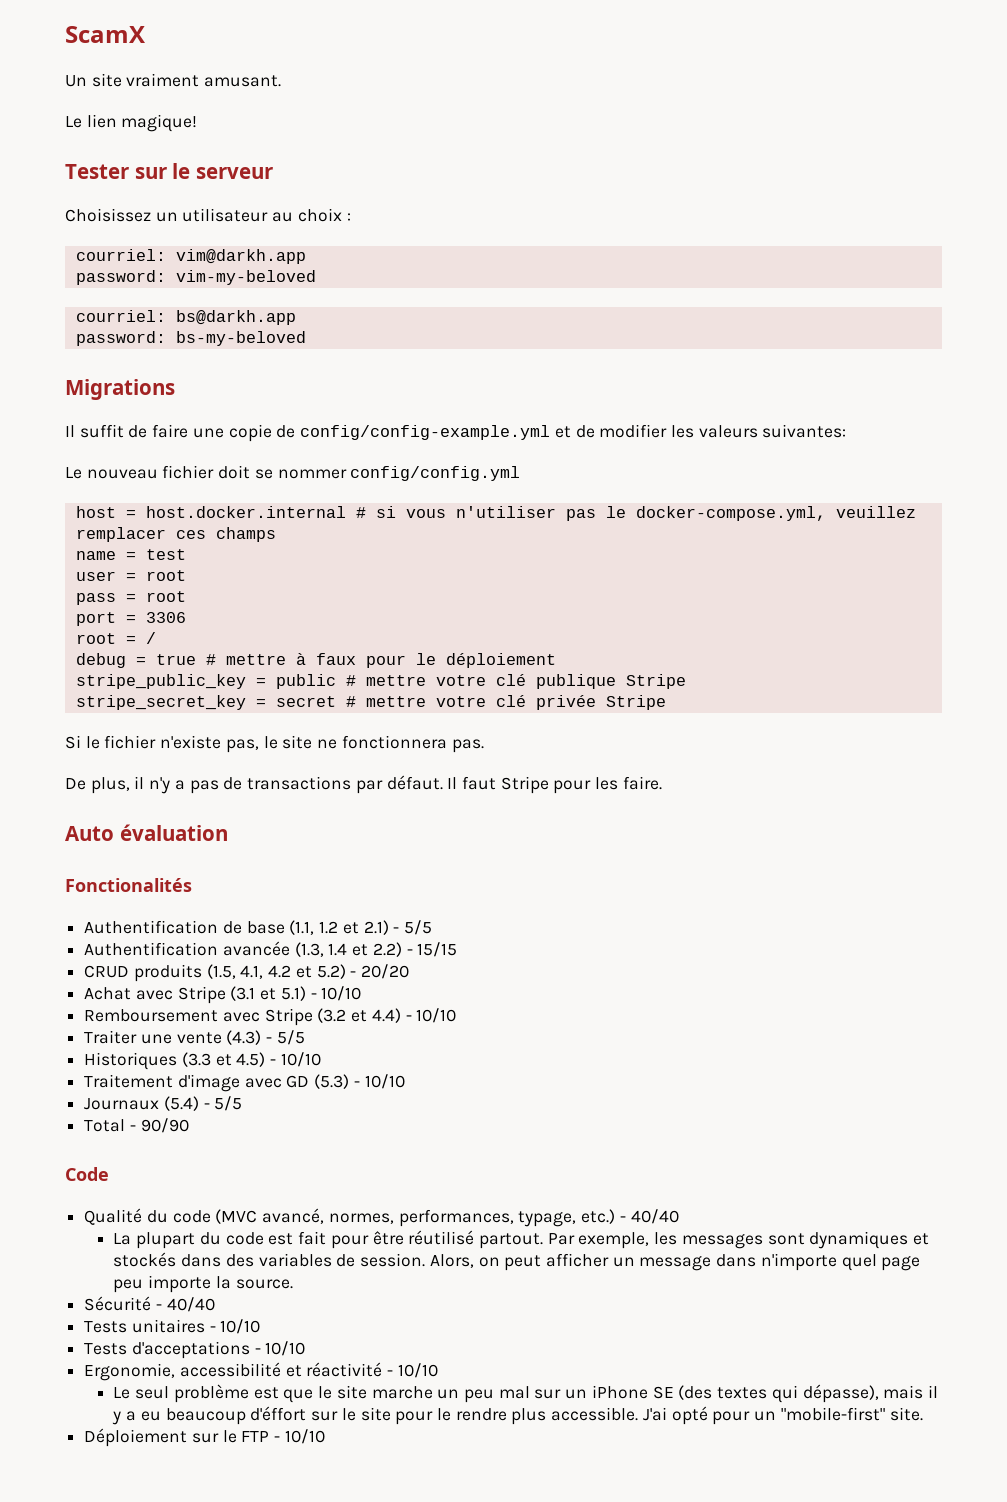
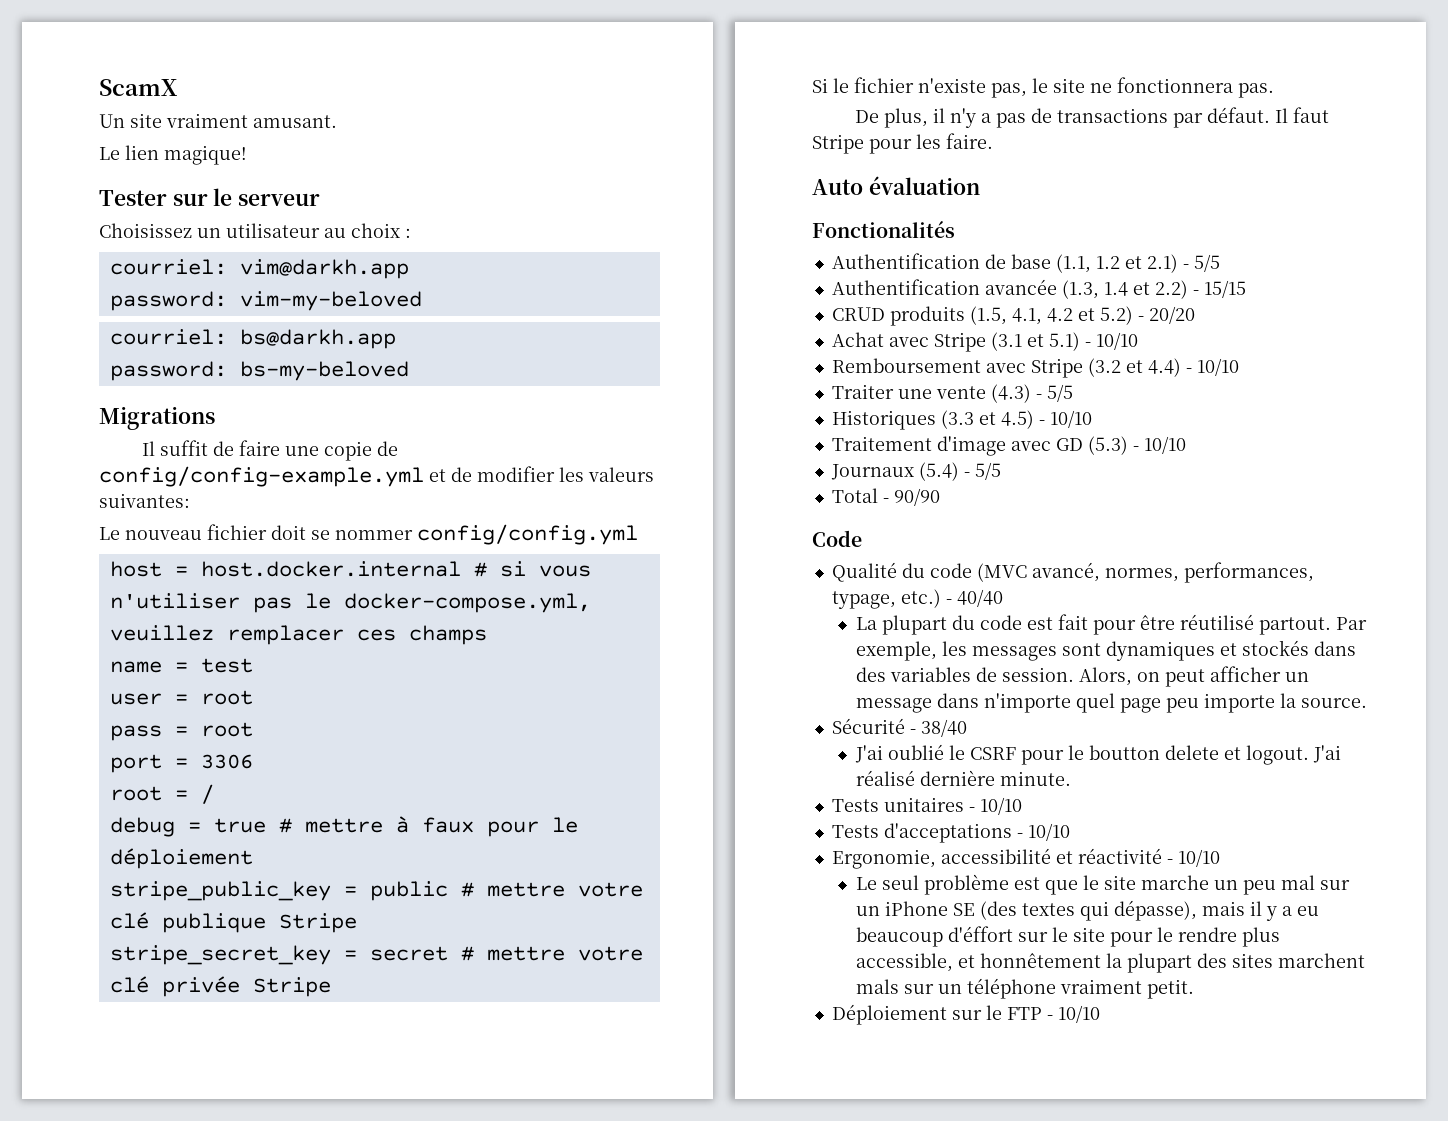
[166,1297,215,1312] 40/40 -> [920,719,967,737] [854,744,1341,765] [855,770,1071,786] 38/40 // J'ai oublié le CSRF pour le boutton delete et logout. J'ai réalisé dernière minute.
[551,1406,923,1425] accessible. J'ai opté pour un "mobile-first" site. -> [855,953,1365,973] [855,978,1194,999] accessible, et honnêtement la plupart des sites marchent mals sur un téléphone vraiment petit.

